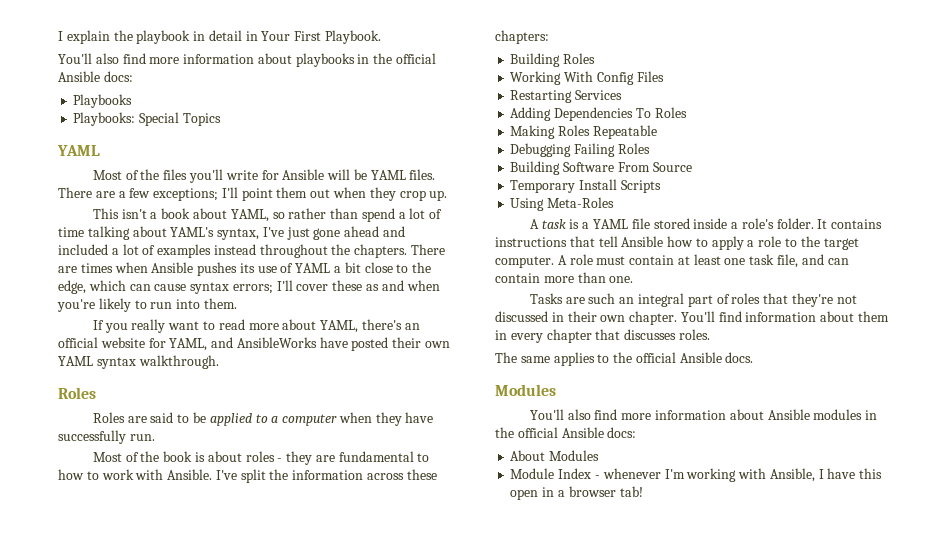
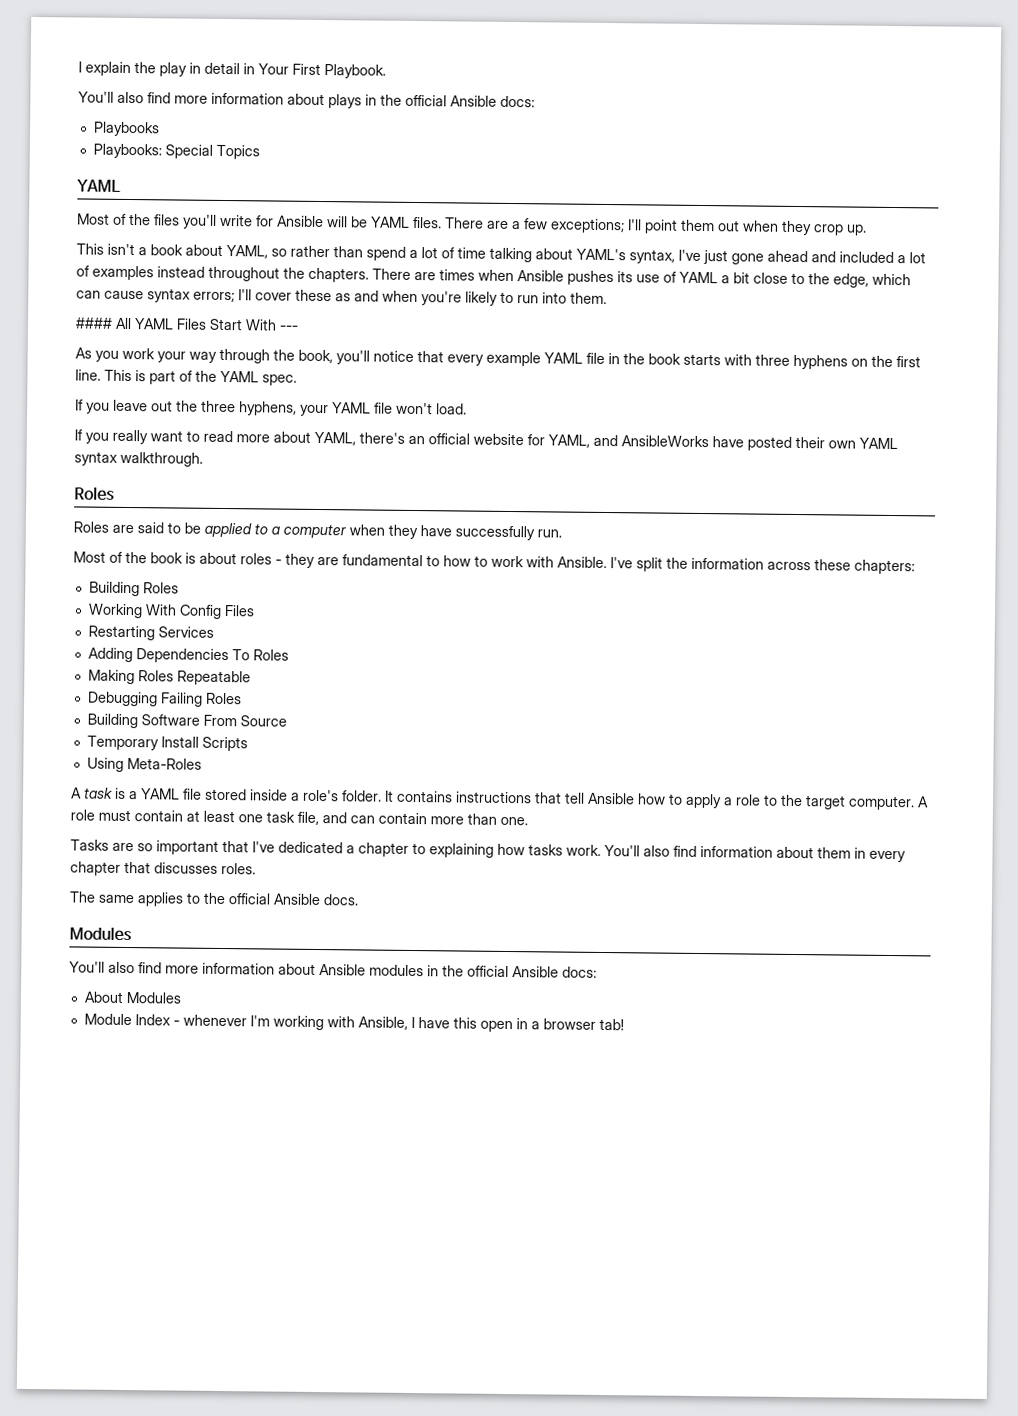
[136,30,191,44] playbook -> [159,62,187,77] play
[295,53,355,67] playbooks -> [328,94,362,109] plays
(237, 303) none -> [75,317,298,331] [75,347,921,370] [75,369,297,386] [75,399,467,417] // #### All YAML Files Start With --- // As you work your way through the book, you'll notice that every example YAML file in the book starts with three hyphens on the first line. This is part of the YAML spec. // If you leave out the three hyphens, your YAML file won't load.
[588,293,857,307] [495,311,715,325] such an integral part of roles that they're not discussed in their own chapter. You'll -> [137,840,670,858] so important that I've dedicated a chapter to explaining how tasks work. You'll also

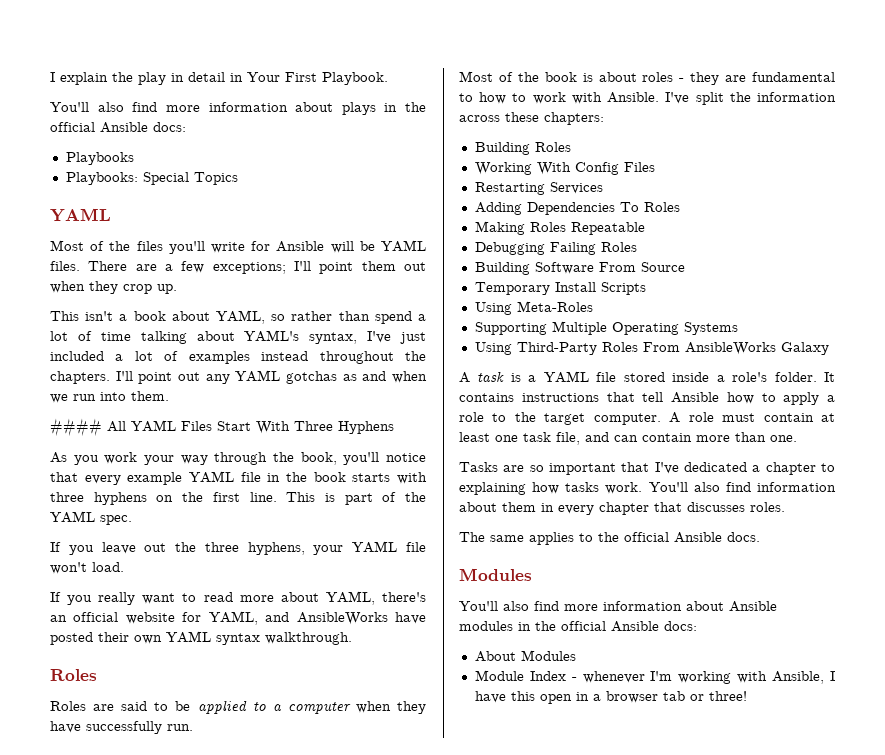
[731,250,836,265] gone ahead and -> (426, 338) none
[372,268,911,288] [76,288,514,306] There are times when Ansible pushes its use of YAML a bit close to the edge, which can cause syntax errors; I'll cover these as and when you're likely to -> [115,370,428,384] [50,394,68,403] I'll point out any YAML gotchas as and when we
[279,325,298,331] --- -> [294,421,394,434] Three Hyphens
(202, 763) none -> [474,321,738,335] [474,342,829,355] // Supporting Multiple Operating Systems // Using Third-Party Roles From AnsibleWorks Galaxy
[598,1018,624,1031] tab! -> [662,691,747,701] tab or three!

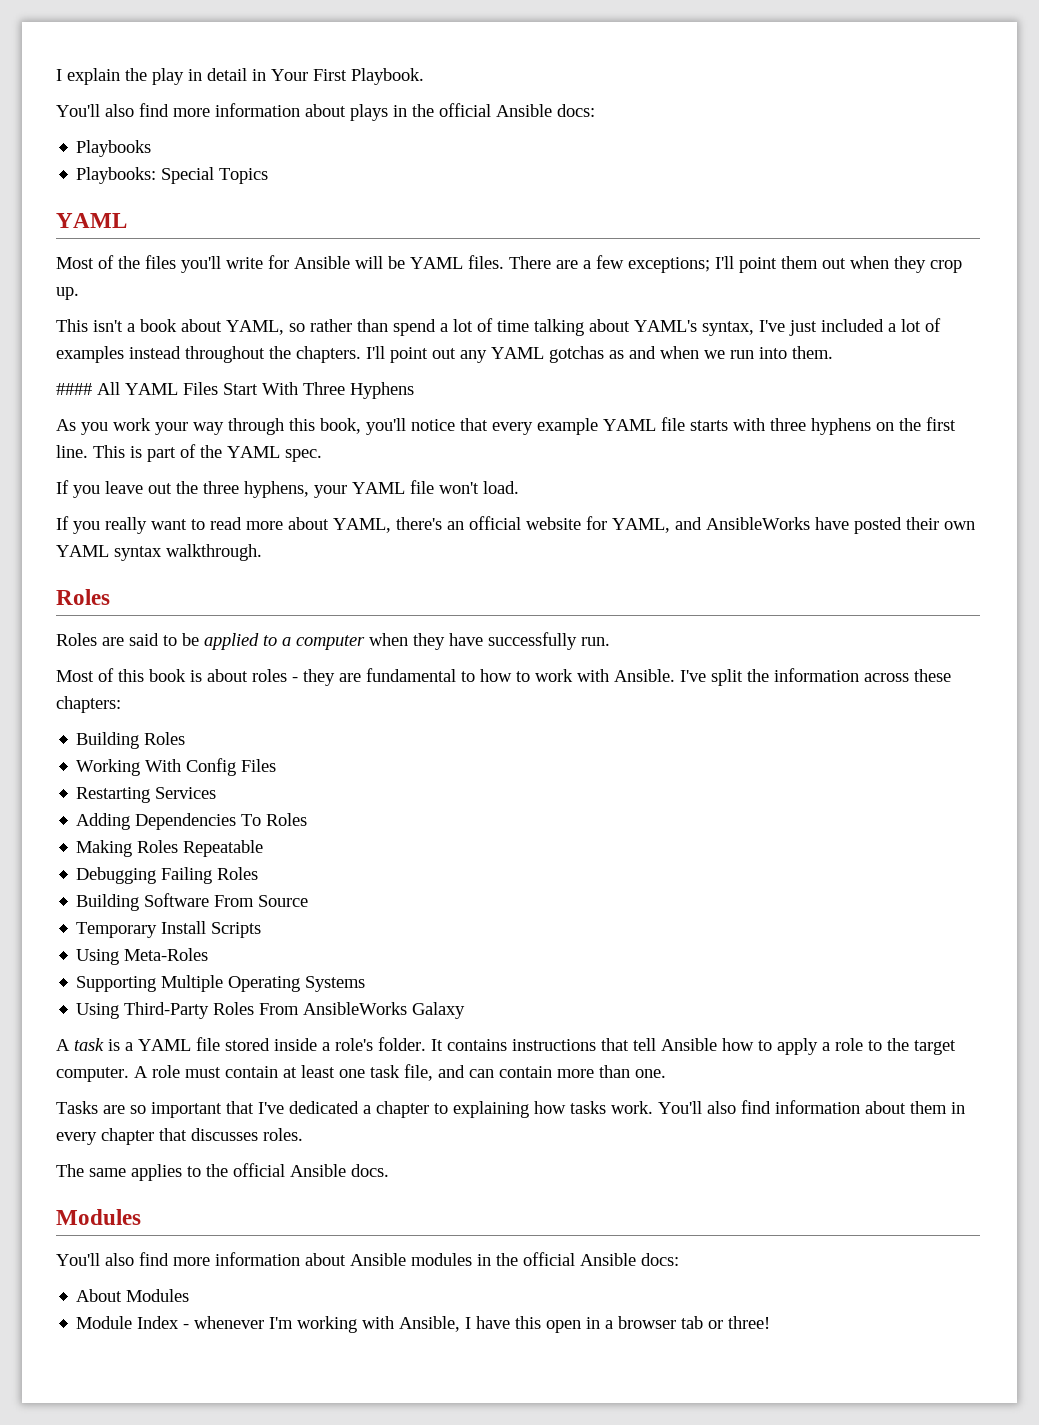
[273,452,294,462] the -> [289,418,315,431] this
[267,472,346,482] in the book -> (685, 424) none
[517,72,539,82] the -> [118,669,144,682] this

